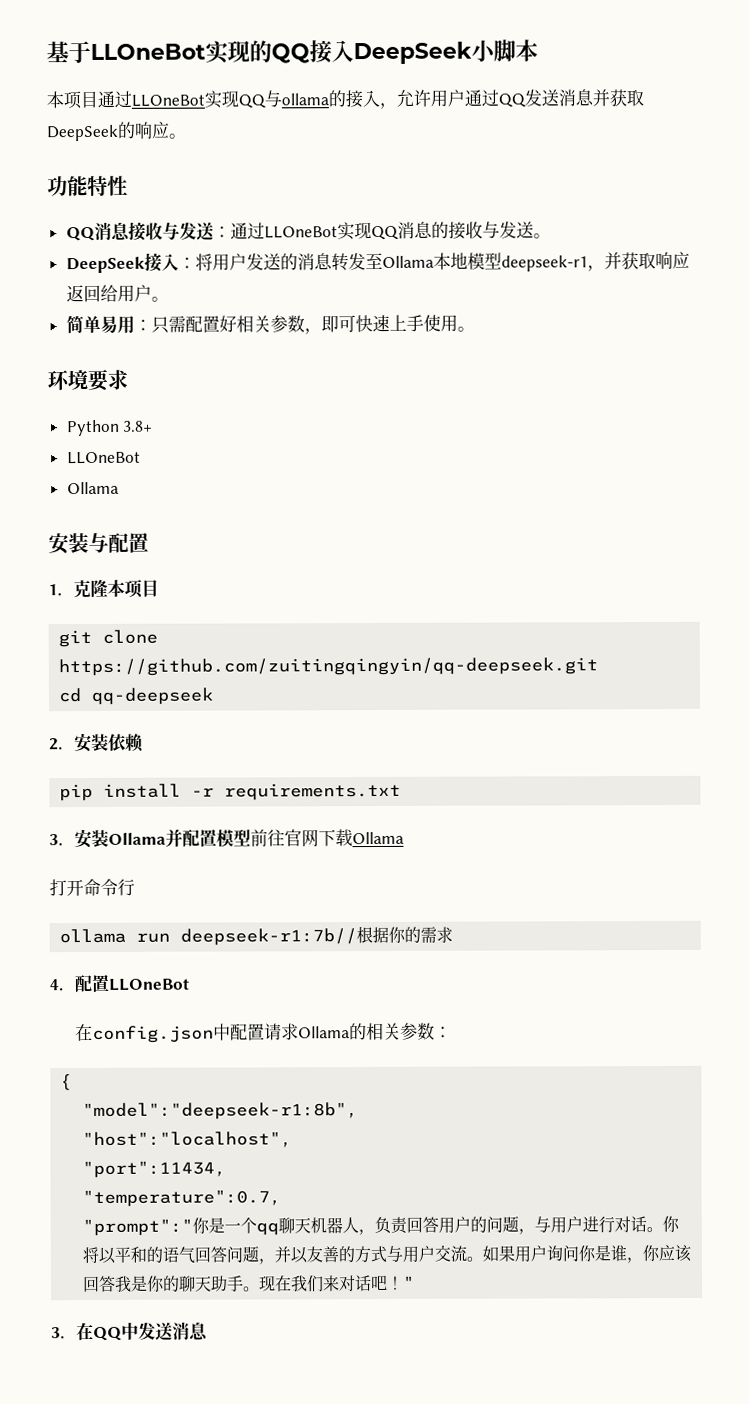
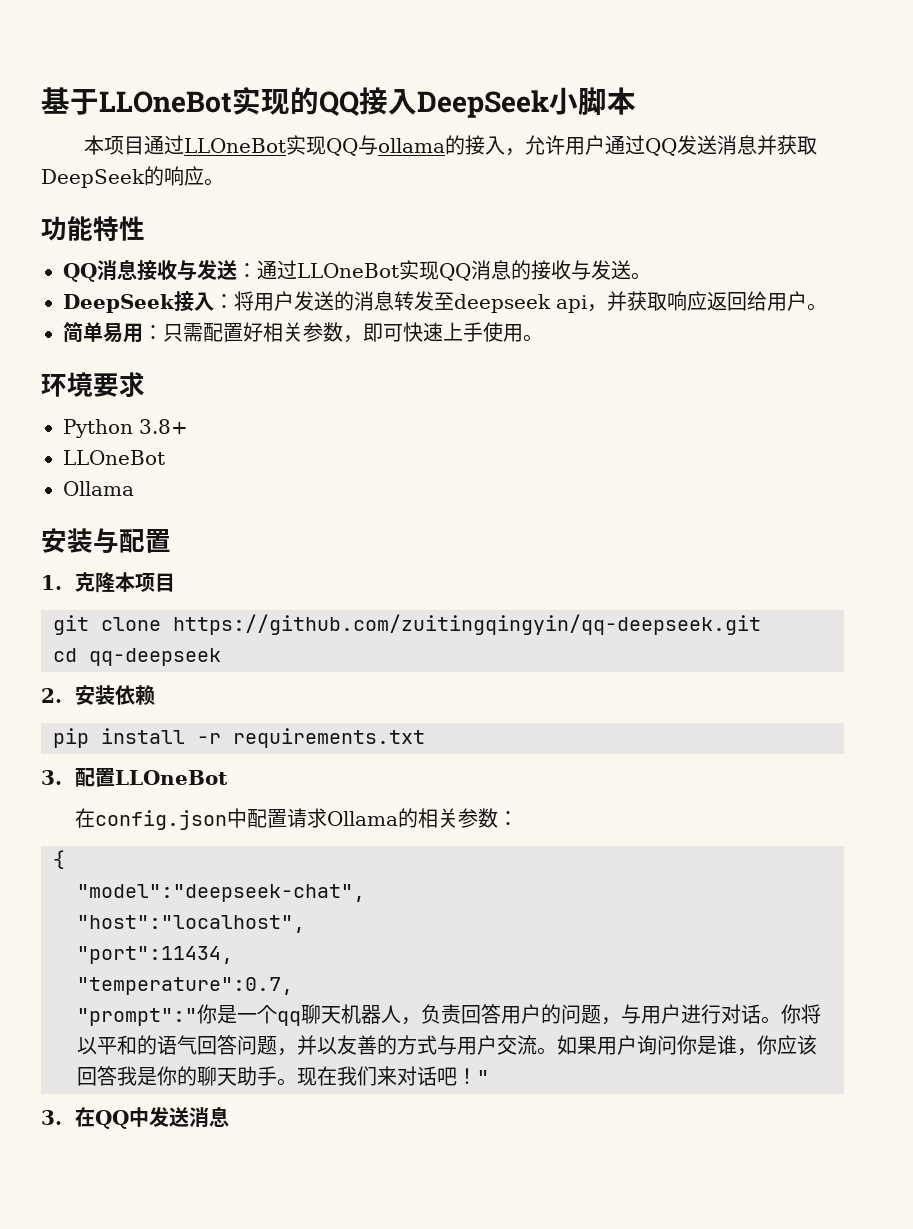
[381,252,588,272] Ollama本地模型deepseek-r1 -> [454,294,587,313] deepseek api
[73,828,404,849] [49,878,135,897] [59,926,454,946] [49,979,64,992] 安装Ollama并配置模型前往官网下载Ollama // 打开命令行 // ollama run deepseek-r1:7b//根据你的需求 // 4. -> (62, 777) none
[82,1102,359,1121] "model":"deepseek-r1:8b", -> [77,884,365,902] "model":"deepseek-chat",

